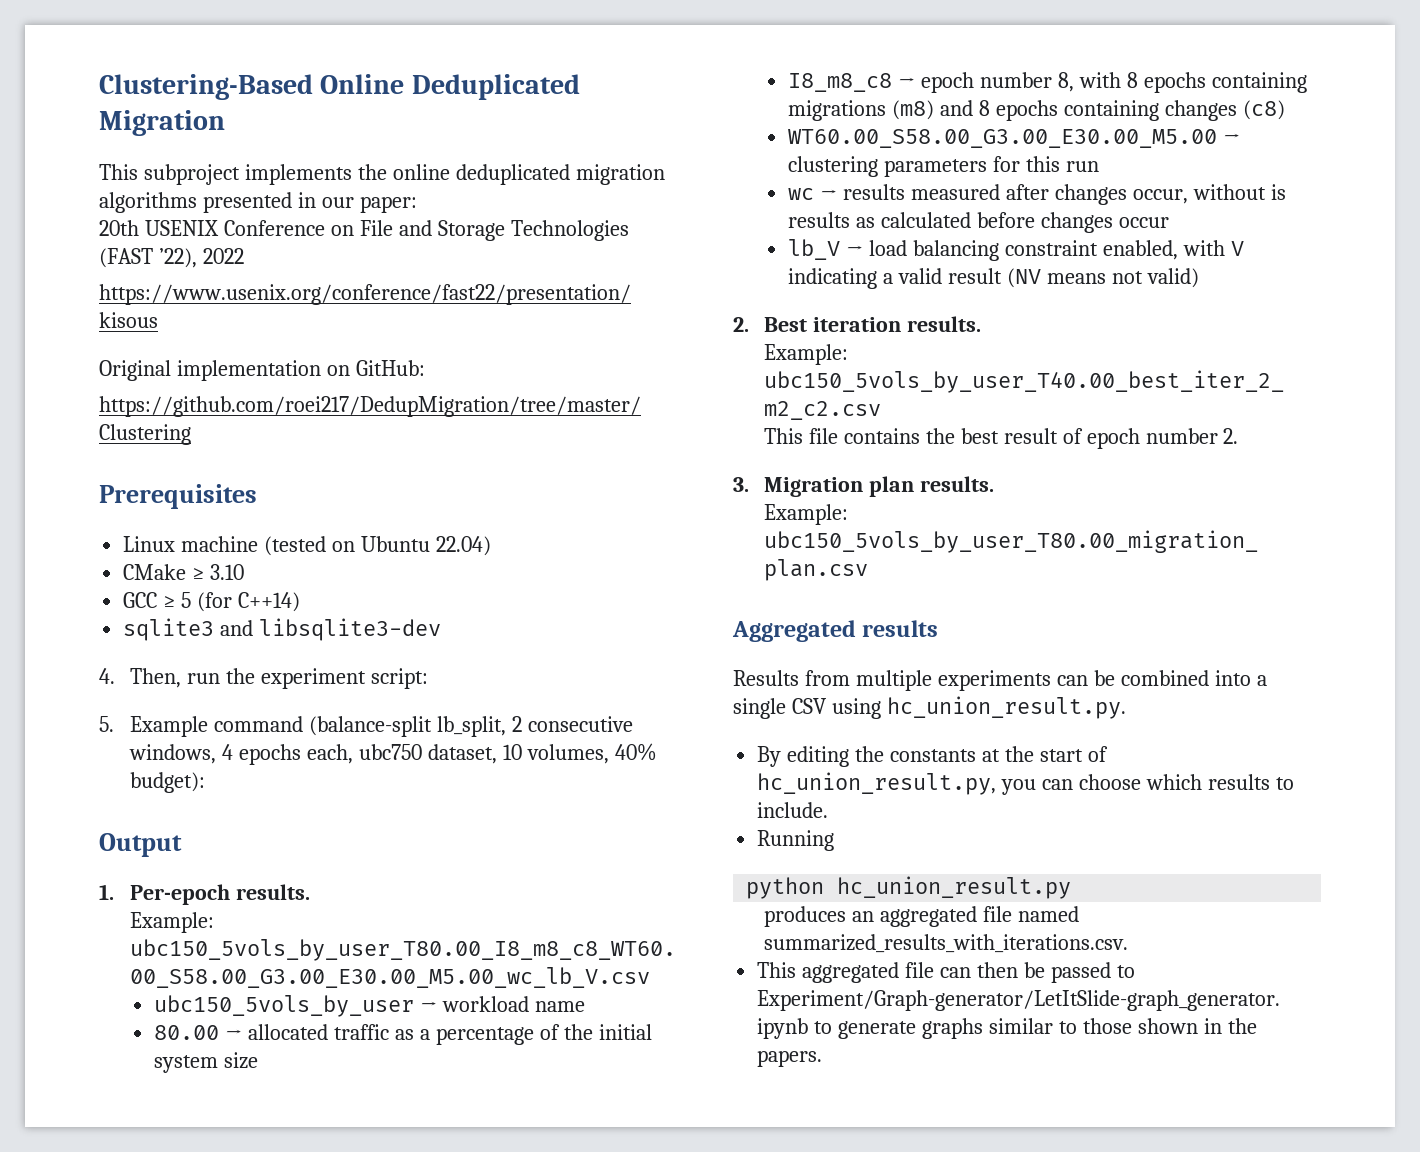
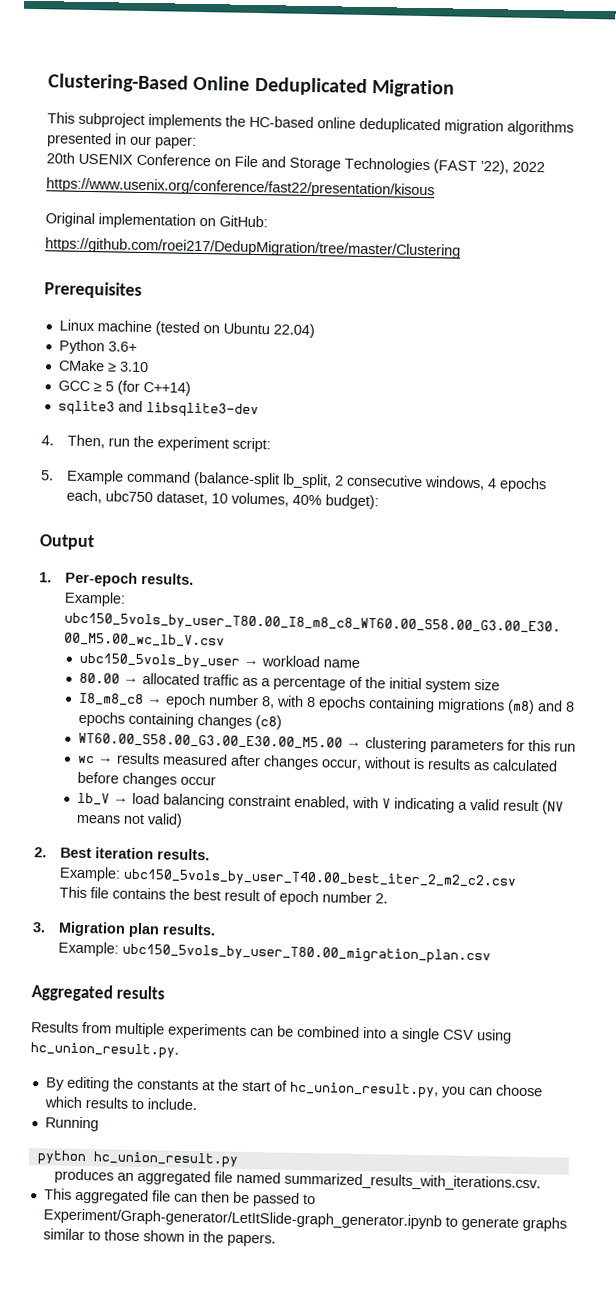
(387, 172) none -> [249,115,314,129] HC-based
(491, 546) none -> [58,339,137,355] // Python 3.6+

